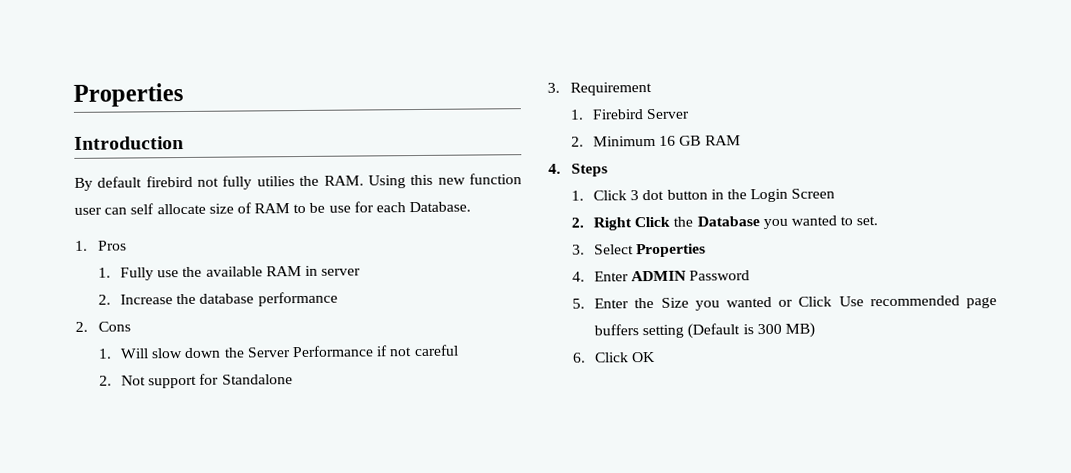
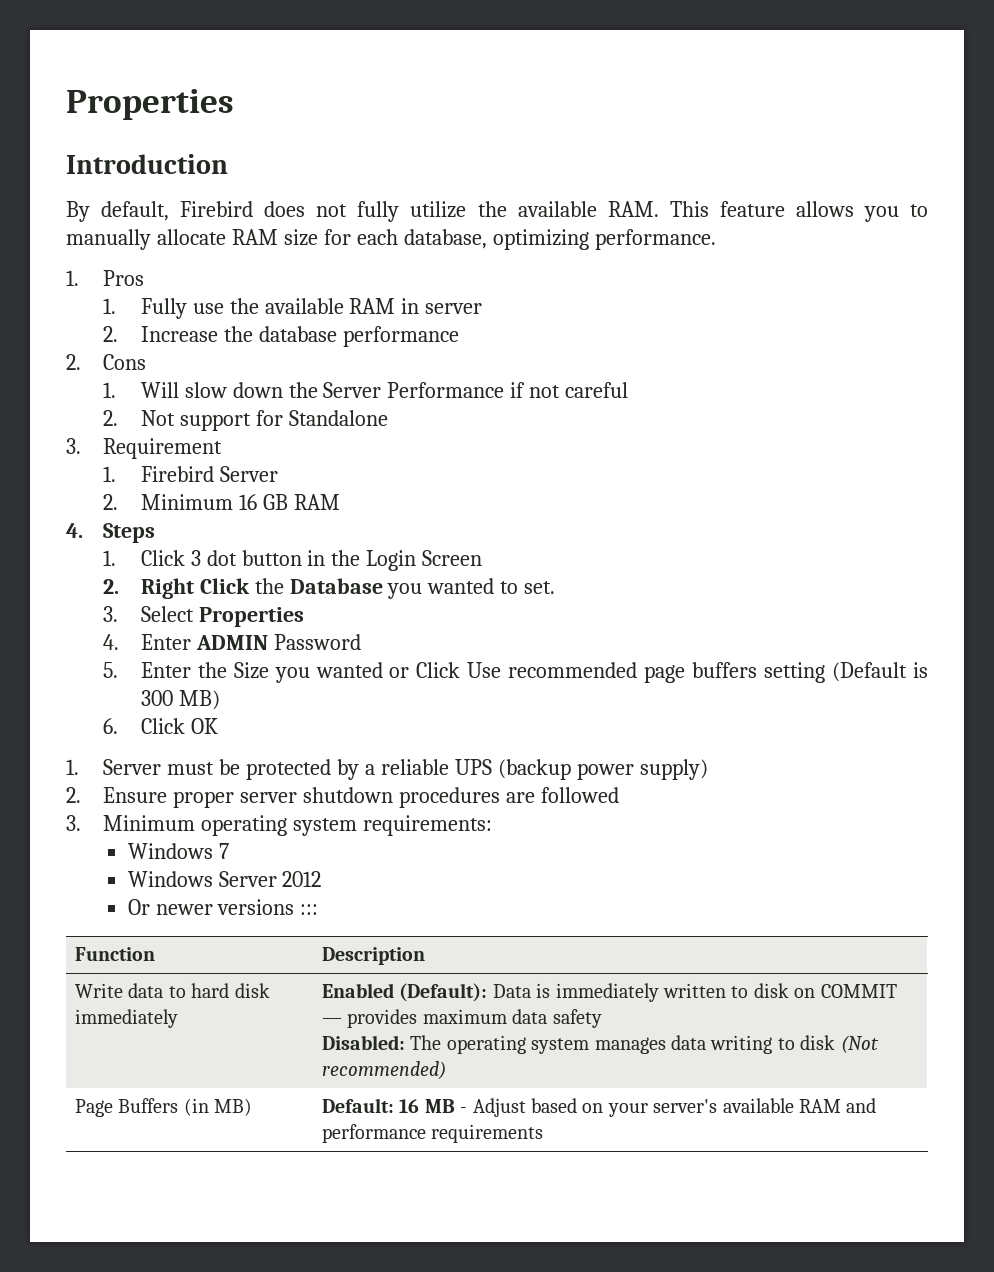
[97,173,522,190] [74,201,472,215] default firebird not fully utilies the RAM. Using this new function user can self allocate size of RAM to be use for each Database. -> [101,201,928,222] [66,229,716,250] default, Firebird does not fully utilize the available RAM. This feature allows you to manually allocate RAM size for each database, optimizing performance.
(657, 357) none -> [66,759,708,780] [66,787,620,808] [66,815,493,836] [127,843,229,859] [127,871,322,887] [127,899,319,915] [75,947,156,961] [322,947,426,965] [75,983,270,998] [75,1009,179,1028] [322,983,897,1002] [322,1009,602,1028] [322,1035,879,1054] [322,1061,447,1079] [75,1098,253,1117] [322,1098,877,1117] [322,1124,544,1143] // 1. Server must be protected by a reliable UPS (backup power supply) // 2. Ensure proper server shutdown procedures are followed // 3. Minimum operating system requirements: // Windows 7 // Windows Server 2012 // Or newer versions ::: // Function | Description // Write data to hard disk immediately | Enabled (Default): Data is immediately written to disk on COMMIT — provides maximum data safety // Disabled: The operating system manages data writing to disk (Not recommended) // Page Buffers (in MB) | Default: 16 MB - Adjust based on your server's available RAM and performance requirements

